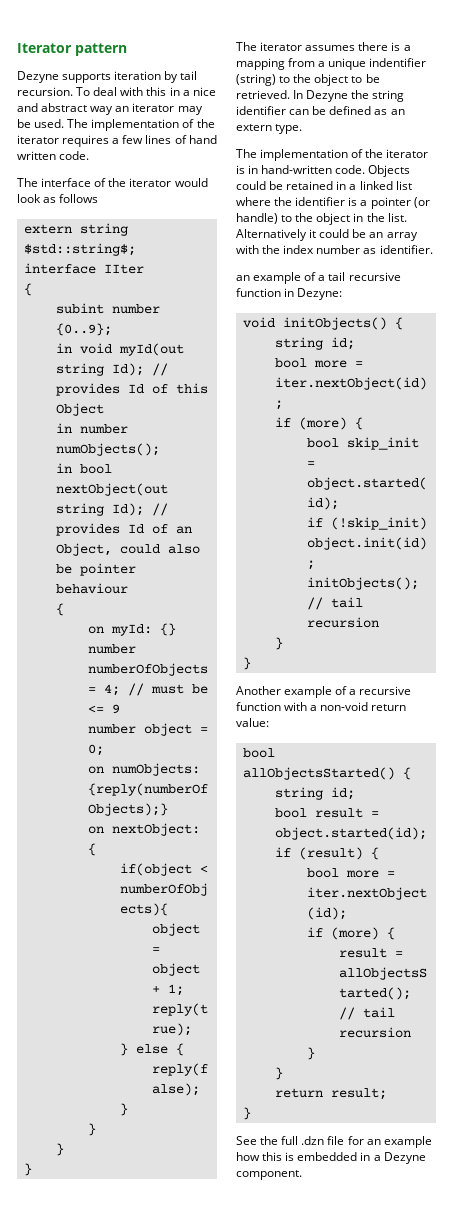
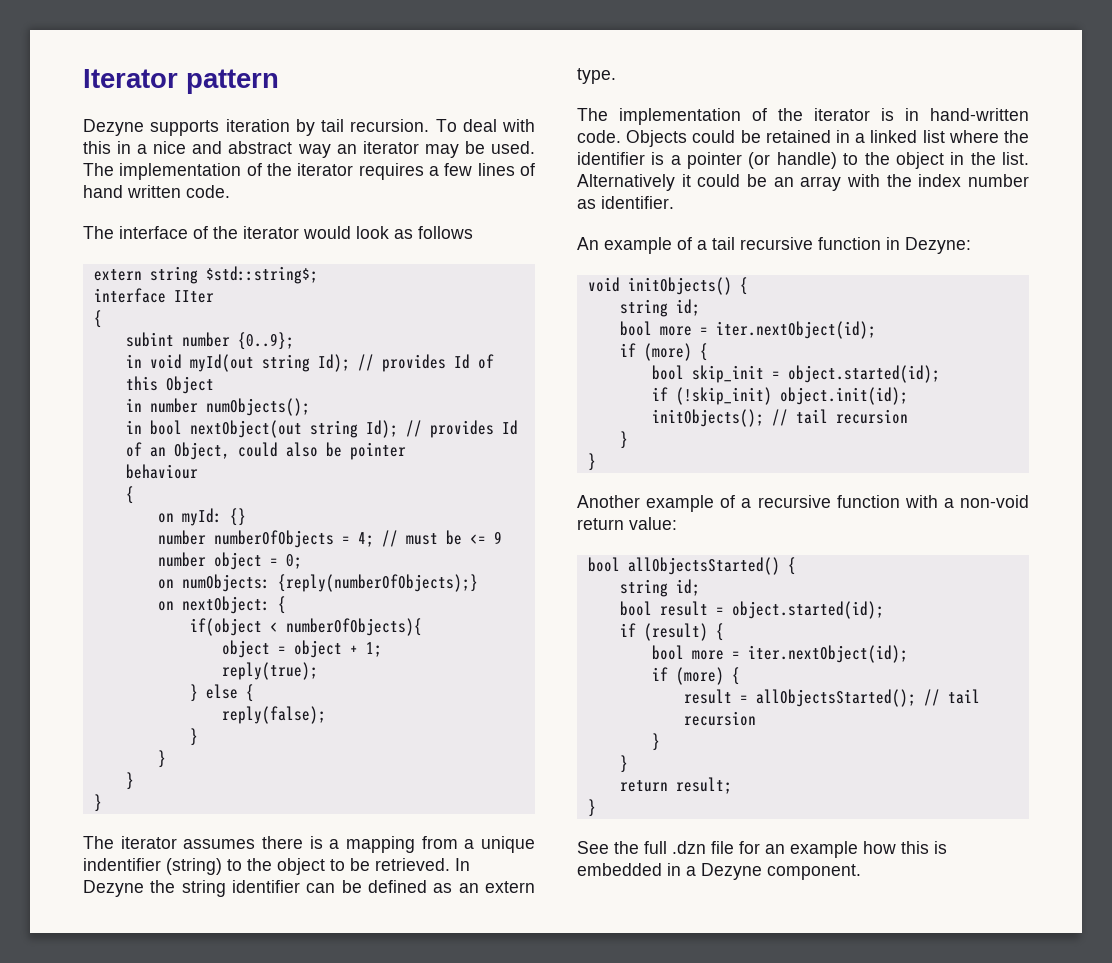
[236,275,250,281] an -> [577,237,599,250] An

